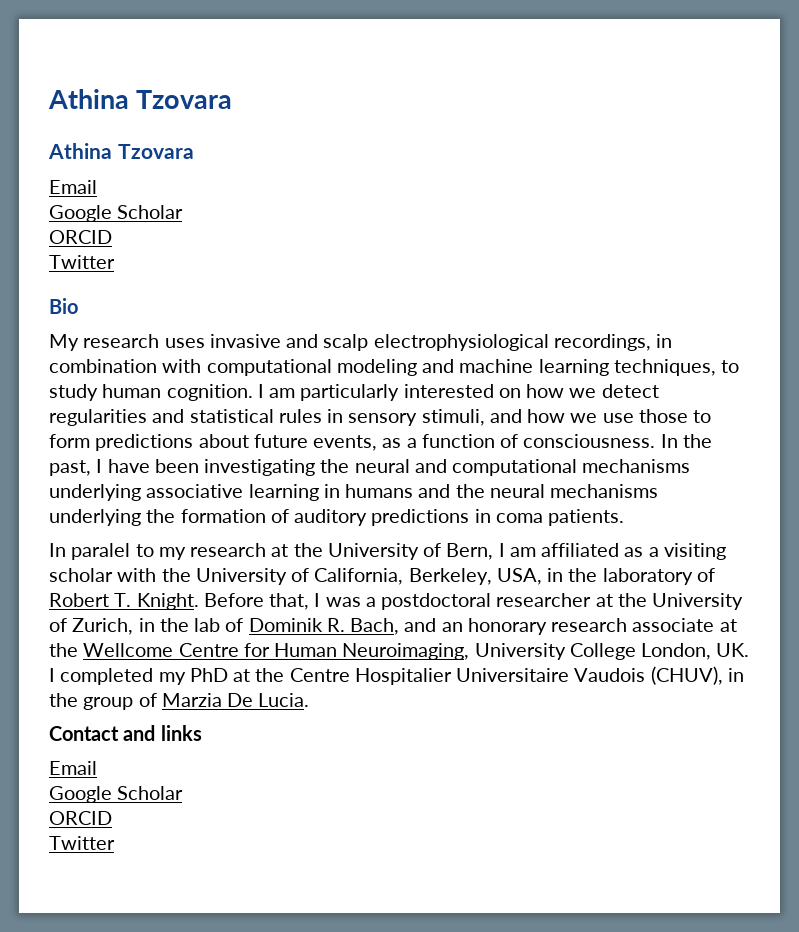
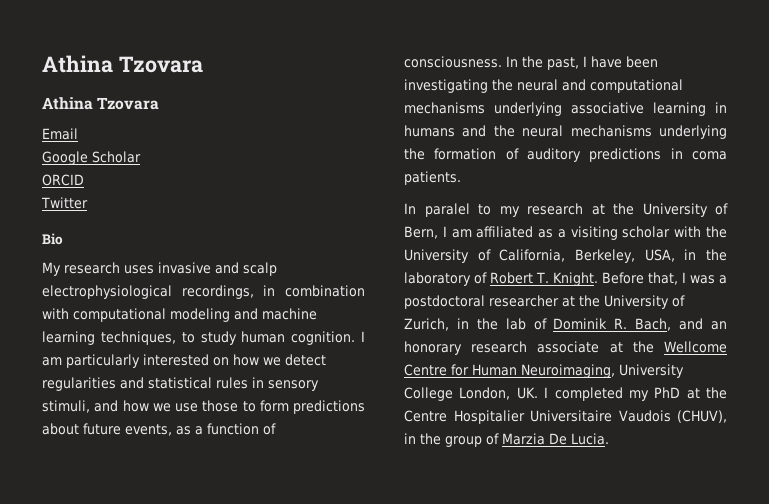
[49,725,202,741] [49,761,97,775] [49,786,184,803] [49,811,112,825] [49,836,115,850] // Contact and links // Email // Google Scholar // ORCID // Twitter -> (609, 439) none

